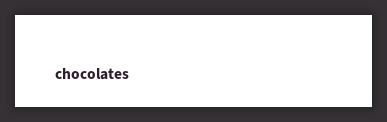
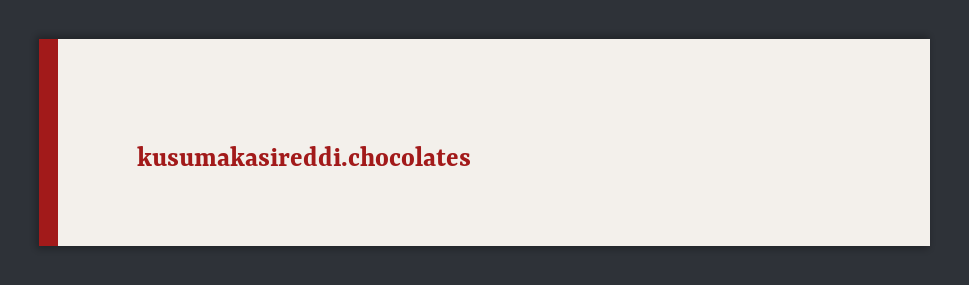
[55,68,129,80] chocolates -> [137,146,471,166] kusumakasireddi.chocolates

